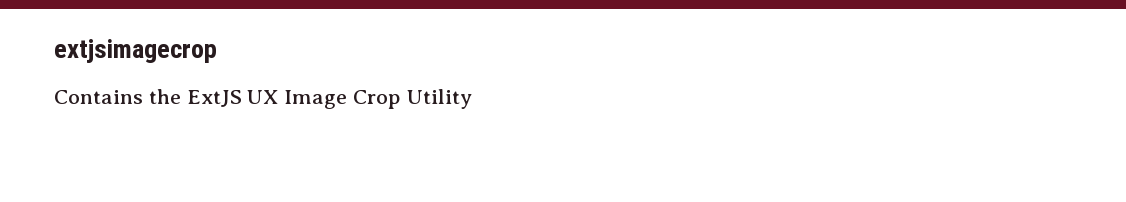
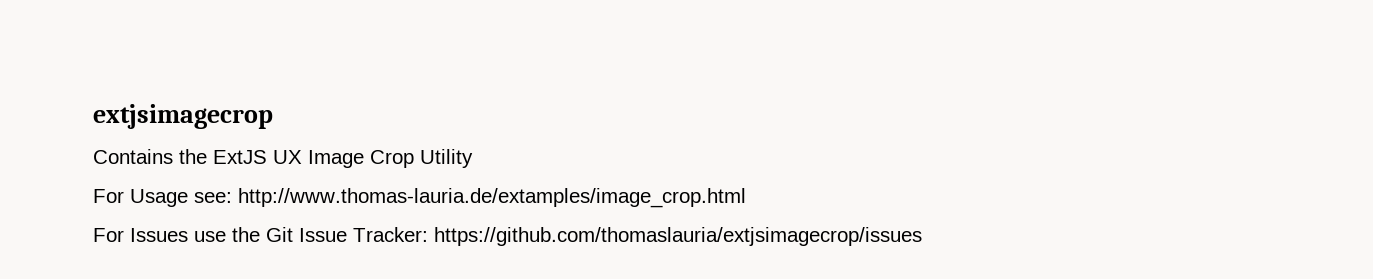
(472, 99) none -> [93,188,746,208] [93,227,922,246] // For Usage see: http://www.thomas-lauria.de/extamples/image_crop.html // For Issues use the Git Issue Tracker: https://github.com/thomaslauria/extjsimagecrop/issues

